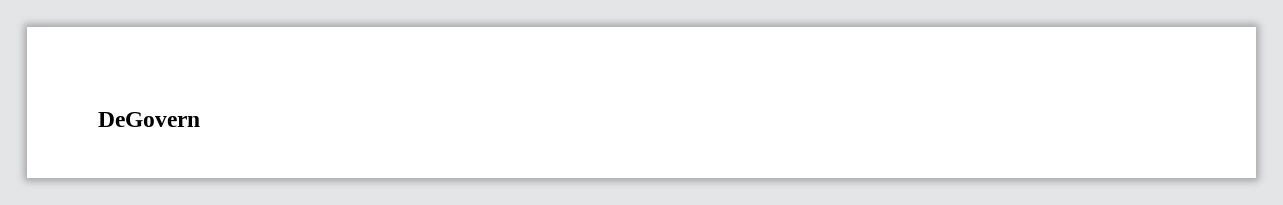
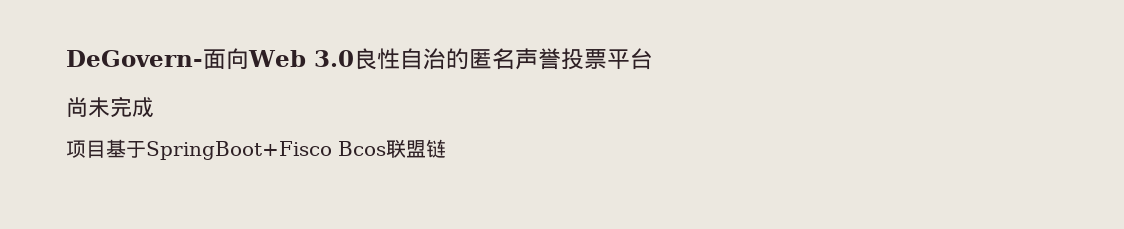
[98,112,200,127] DeGovern -> [66,48,653,70] [66,96,154,117] [66,139,446,160] DeGovern-面向Web 3.0良性自治的匿名声誉投票平台 // 尚未完成 // 项目基于SpringBoot+Fisco Bcos联盟链

